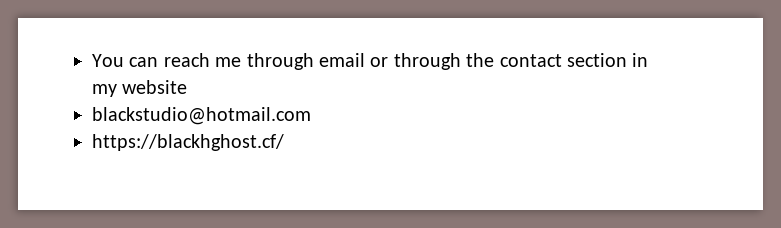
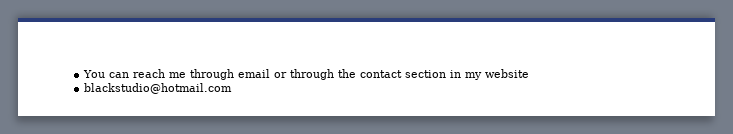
[92,134,284,151] // https://blackhghost.cf/ -> (233, 88) none

